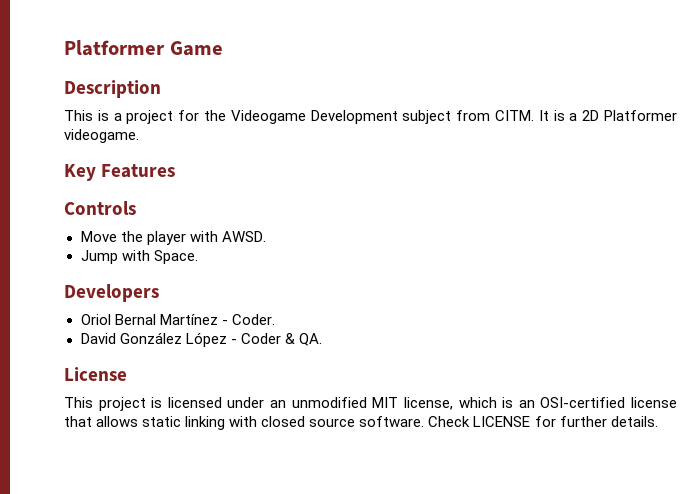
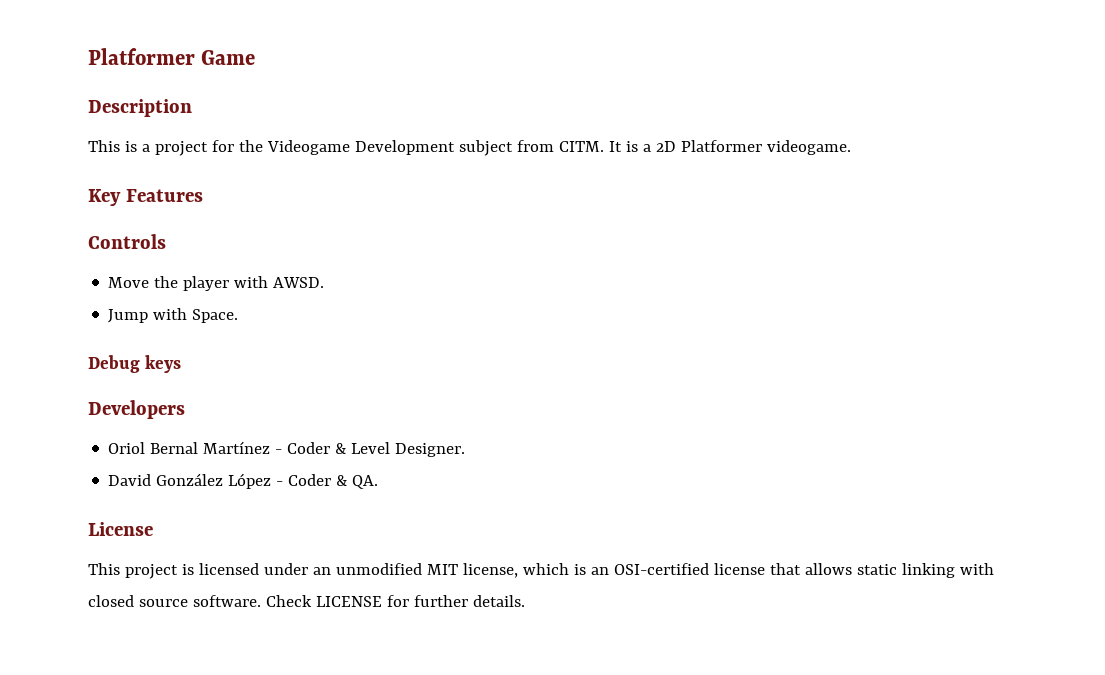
(198, 257) none -> [88,355,182,373] // Debug keys
[231,314,275,325] Coder. -> [287,442,466,457] Coder & Level Designer.

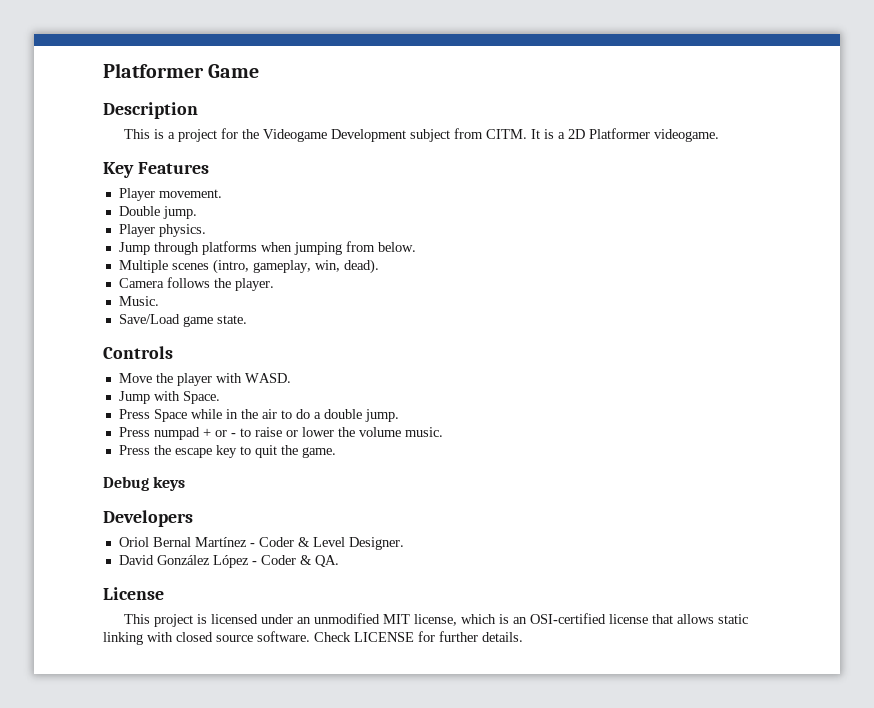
(203, 195) none -> [118,188,222,201] [118,206,197,219] [118,224,206,237] [118,241,416,255] [118,259,379,274] [118,277,274,291] [118,296,159,306] [118,314,247,327] // Player movement. // Double jump. // Player physics. // Jump through platforms when jumping from below. // Multiple scenes (intro, gameplay, win, dead). // Camera follows the player. // Music. // Save/Load game state.
[273,277,325,288] AWSD. -> [244,373,291,383] WASD.
(239, 316) none -> [118,409,399,422] [118,427,443,440] [118,445,336,458] // Press Space while in the air to do a double jump. // Press numpad + or - to raise or lower the volume music. // Press the escape key to quit the game.

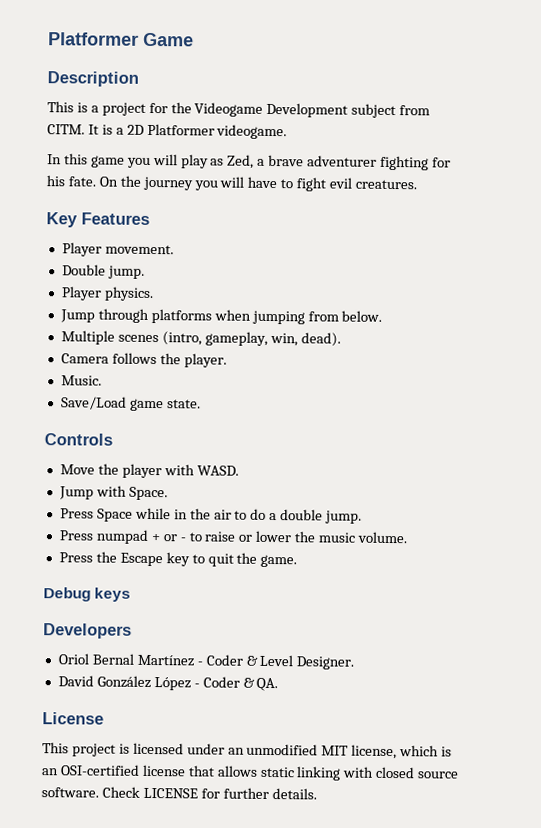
(719, 135) none -> [47,153,451,171] [46,175,418,192] // In this game you will play as Zed, a brave adventurer fighting for his fate. On the journey you will have to fight evil creatures.
[358,427,443,437] volume music. -> [318,531,409,544] music volume.
[174,448,212,458] escape -> [119,552,163,567] Escape

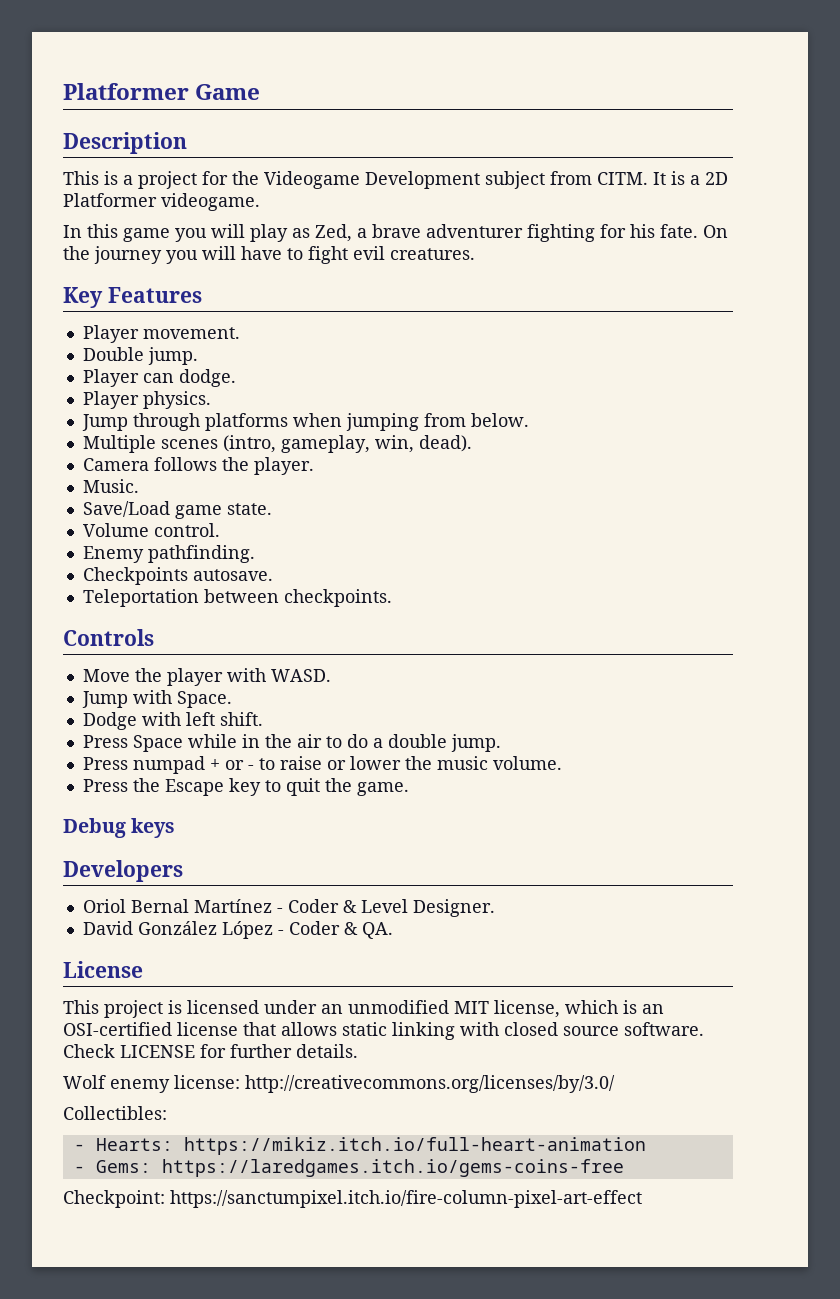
(145, 272) none -> [82,369,236,387] // Player can dodge.
(201, 404) none -> [82,523,220,537] [82,545,255,563] [82,567,273,585] [82,589,392,607] // Volume control. // Enemy pathfinding. // Checkpoints autosave. // Teleportation between checkpoints.
(168, 493) none -> [82,712,263,730] // Dodge with left shift.
(317, 794) none -> [63,1075,615,1093] [63,1106,167,1120] [73,1137,646,1155] [73,1159,624,1177] [63,1190,642,1208] // Wolf enemy license: http://creativecommons.org/licenses/by/3.0/ // Collectibles: // - Hearts: https://mikiz.itch.io/full-heart-animation // - Gems: https://laredgames.itch.io/gems-coins-free // Checkpoint: https://sanctumpixel.itch.io/fire-column-pixel-art-effect

